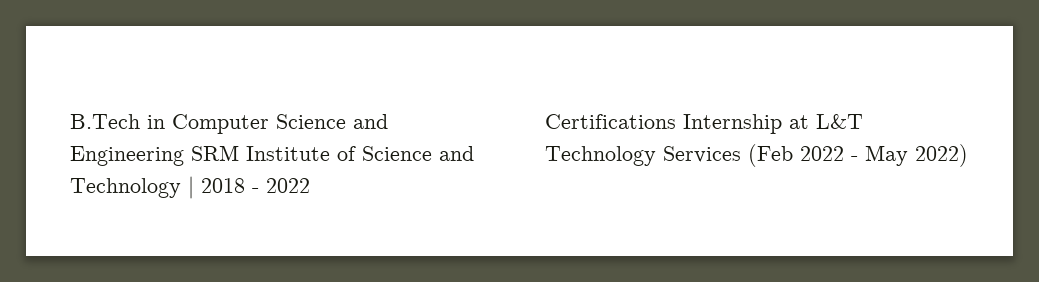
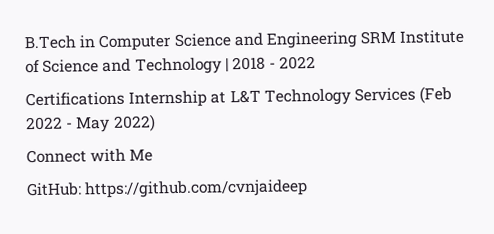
(968, 155) none -> [26,148,154,164] [26,179,309,199] // Connect with Me // GitHub: https://github.com/cvnjaideep

